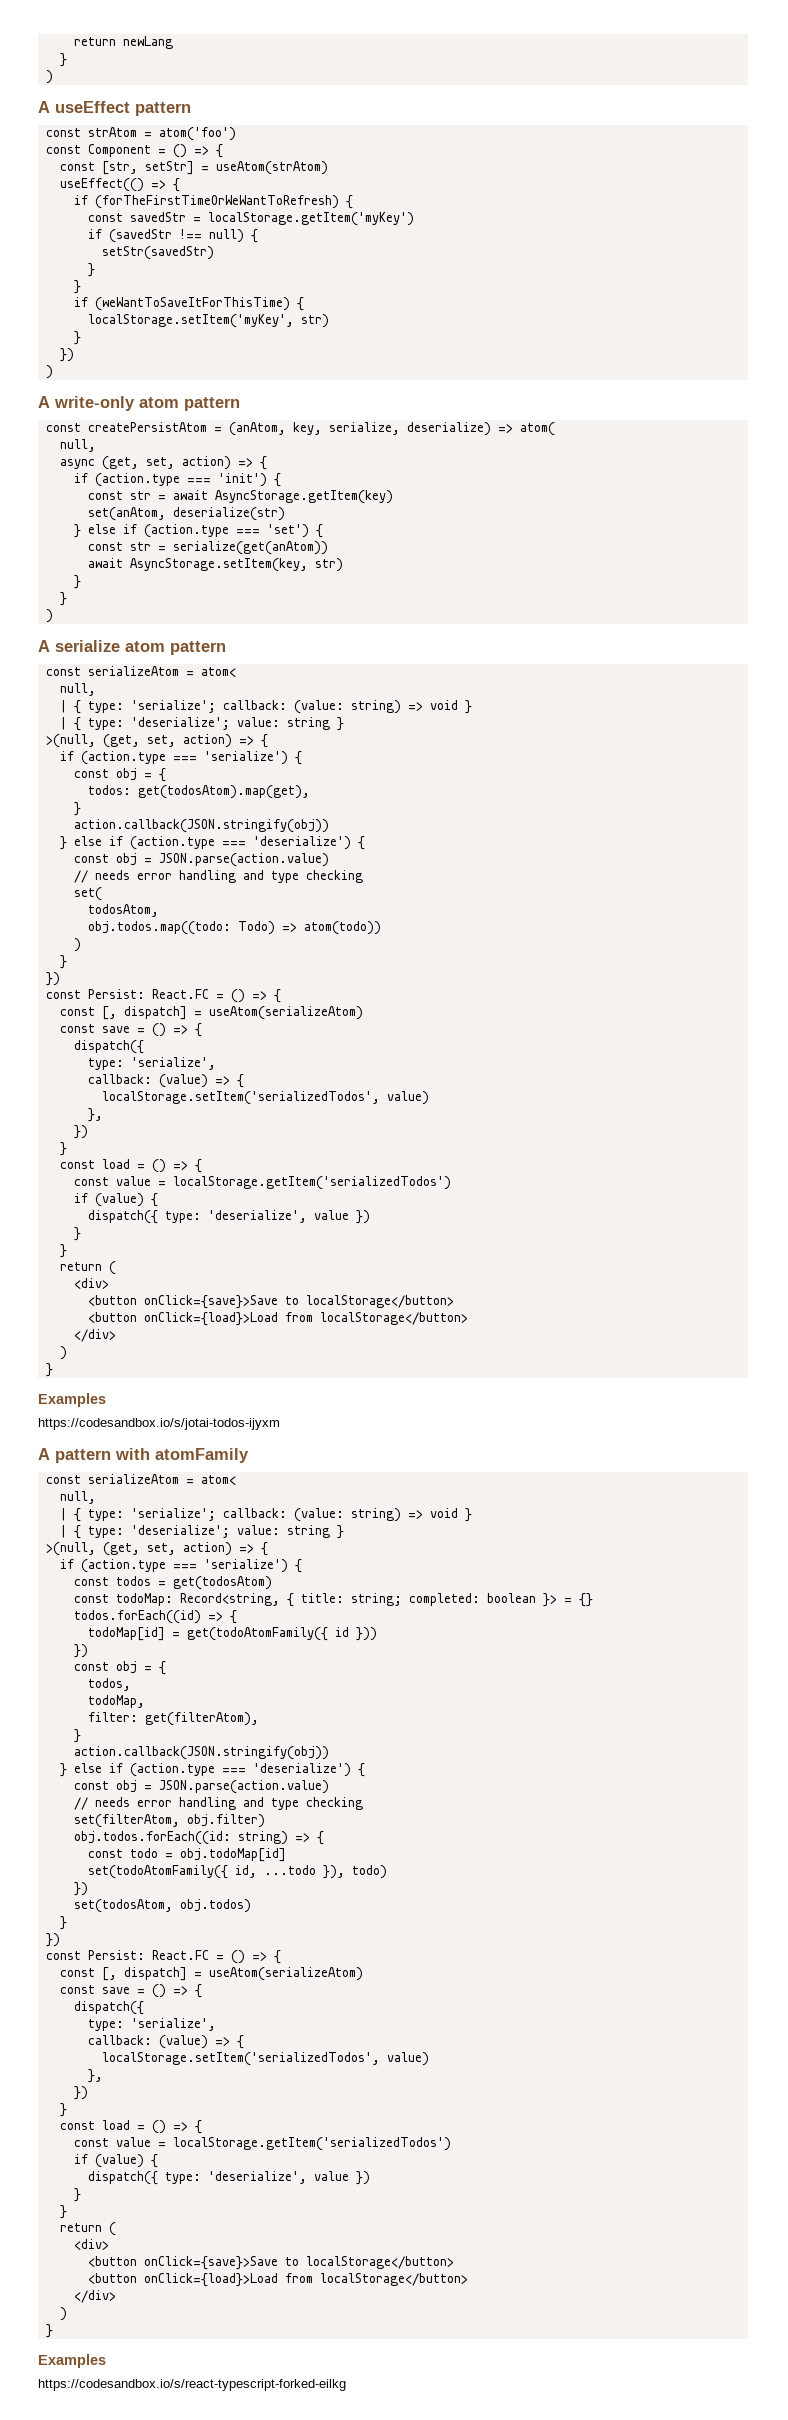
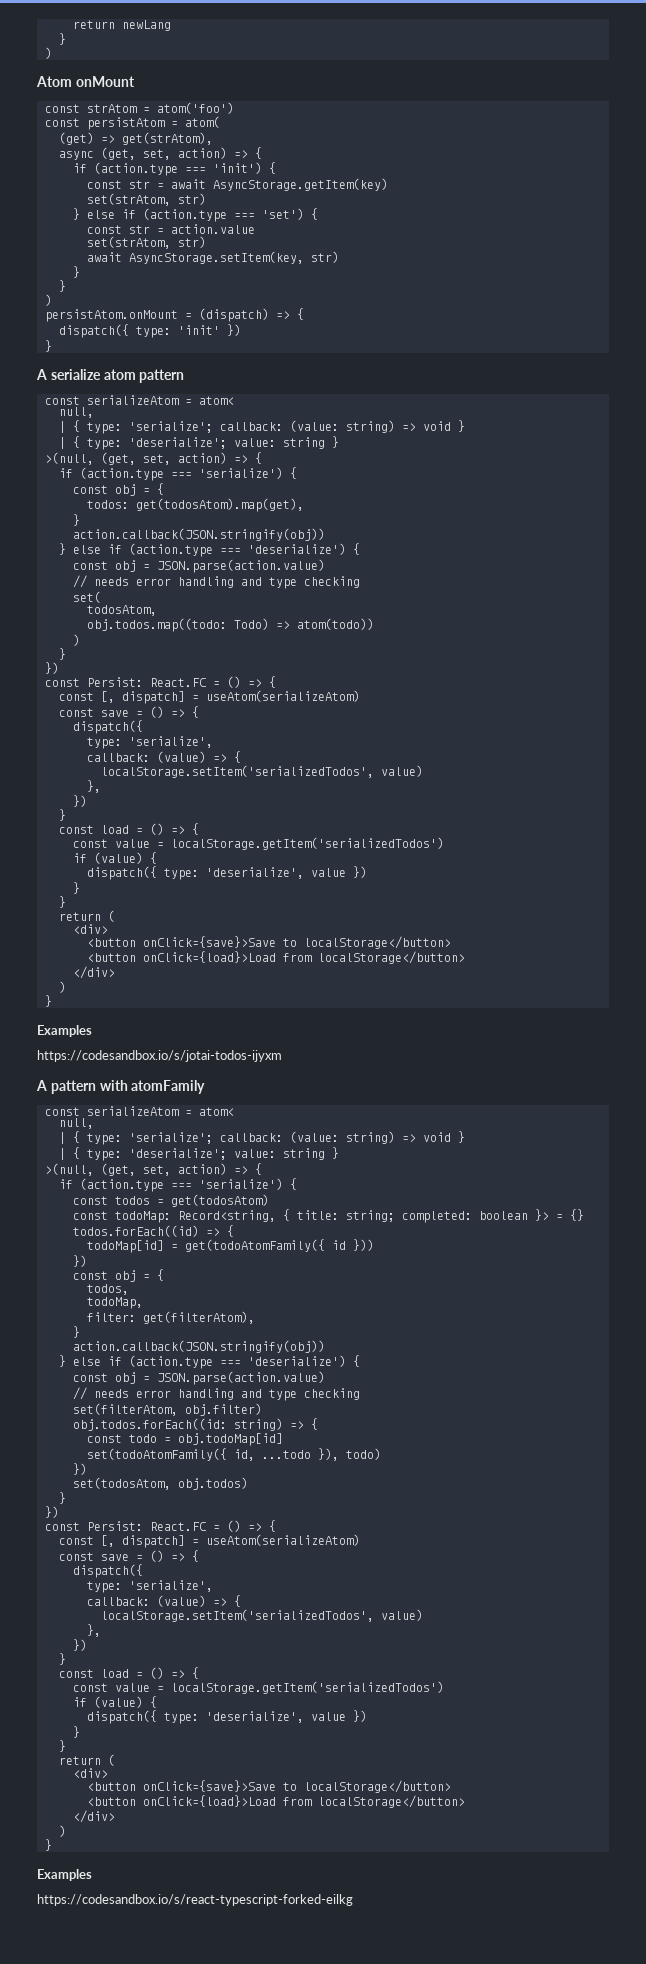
[38,101,191,116] A useEffect pattern -> [36,76,135,87] Atom onMount
[87,144,223,158] [59,161,328,175] [59,178,180,192] [73,195,353,209] [87,212,414,226] [87,229,258,243] [101,246,214,260] [87,263,95,277] [73,280,81,294] [73,297,304,311] [87,314,329,328] [73,331,81,345] [59,348,74,362] [45,365,53,379] [38,396,240,411] [45,422,555,436] [59,439,96,452] Component = () => { // const [str, setStr] = useAtom(strAtom) // useEffect(() => { // if (forTheFirstTimeOrWeWantToRefresh) { // const savedStr = localStorage.getItem('myKey') // if (savedStr !== null) { // setStr(savedStr) // } // } // if (weWantToSaveItForThisTime) { // localStorage.setItem('myKey', str) // } // }) // ) // A write-only atom pattern // const createPersistAtom = (anAtom, key, serialize, deserialize) => atom( // null, -> [86,116,220,130] [58,132,213,145] persistAtom = atom( // (get) => get(strAtom),
[87,507,285,521] set(anAtom, deserialize(str) -> [86,193,206,206] set(strAtom, str)
[172,541,328,555] serialize(get(anAtom)) -> [170,224,255,234] [86,236,206,249] action.value // set(strAtom, str)
(53, 616) none -> [44,308,304,322] [58,324,241,338] [44,340,52,352] // persistAtom.onMount = (dispatch) => { // dispatch({ type: 'init' }) // }

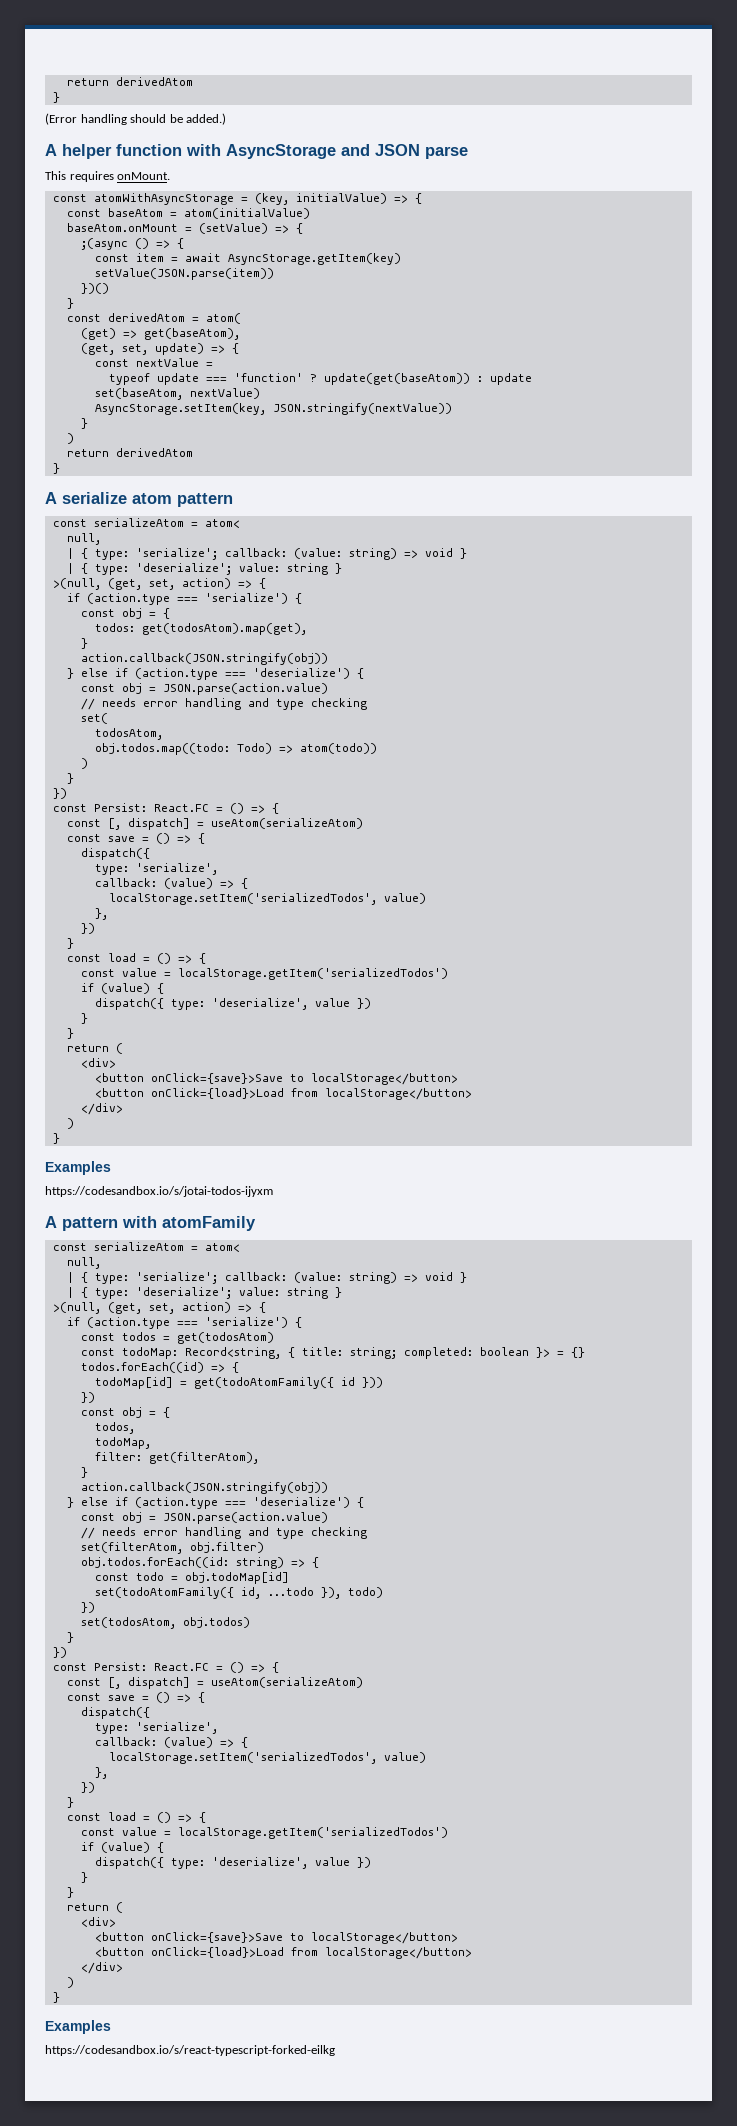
[72,20,171,31] [58,33,66,45] [44,47,52,59] [36,76,135,87] [44,102,234,114] [44,116,220,130] [58,132,213,145] [58,147,262,160] [72,162,276,176] [86,178,388,191] [86,193,206,206] [72,208,318,222] [86,224,255,234] [86,236,206,249] [86,251,339,264] [72,266,80,278] [58,280,66,292] [44,294,52,306] [44,308,304,322] [58,324,241,338] return newLang // } // ) // Atom onMount // const strAtom = atom('foo') // const persistAtom = atom( // (get) => get(strAtom), // async (get, set, action) => { // if (action.type === 'init') { // const str = await AsyncStorage.getItem(key) // set(strAtom, str) // } else if (action.type === 'set') { // const str = action.value // set(strAtom, str) // await AsyncStorage.setItem(key, str) // } // } // ) // persistAtom.onMount = (dispatch) => { // dispatch({ type: 'init' }) -> [66,77,193,86] [52,92,60,103] [45,113,227,125] [45,144,468,159] [45,171,171,182] [52,193,422,205] [66,208,310,219] [66,223,303,234] [80,238,184,250] [94,253,401,265] [94,268,274,280] [80,283,109,294] [66,298,74,309] [66,313,241,324] [80,328,240,340] [80,343,239,355] [94,358,213,367] [108,373,532,385] [94,388,260,400] [94,403,452,415] [80,418,88,429] [66,433,74,444] [66,448,193,457] return derivedAtom // } // (Error handling should be added.) // A helper function with AsyncStorage and JSON parse // This requires onMount. // const atomWithAsyncStorage = (key, initialValue) => { // const baseAtom = atom(initialValue) // baseAtom.onMount = (setValue) => { // ;(async () => { // const item = await AsyncStorage.getItem(key) // setValue(JSON.parse(item)) // })() // } // const derivedAtom = atom( // (get) => get(baseAtom), // (get, set, update) => { // const nextValue = // typeof update === 'function' ? update(get(baseAtom)) : update // set(baseAtom, nextValue) // AsyncStorage.setItem(key, JSON.stringify(nextValue)) // } // ) // return derivedAtom

